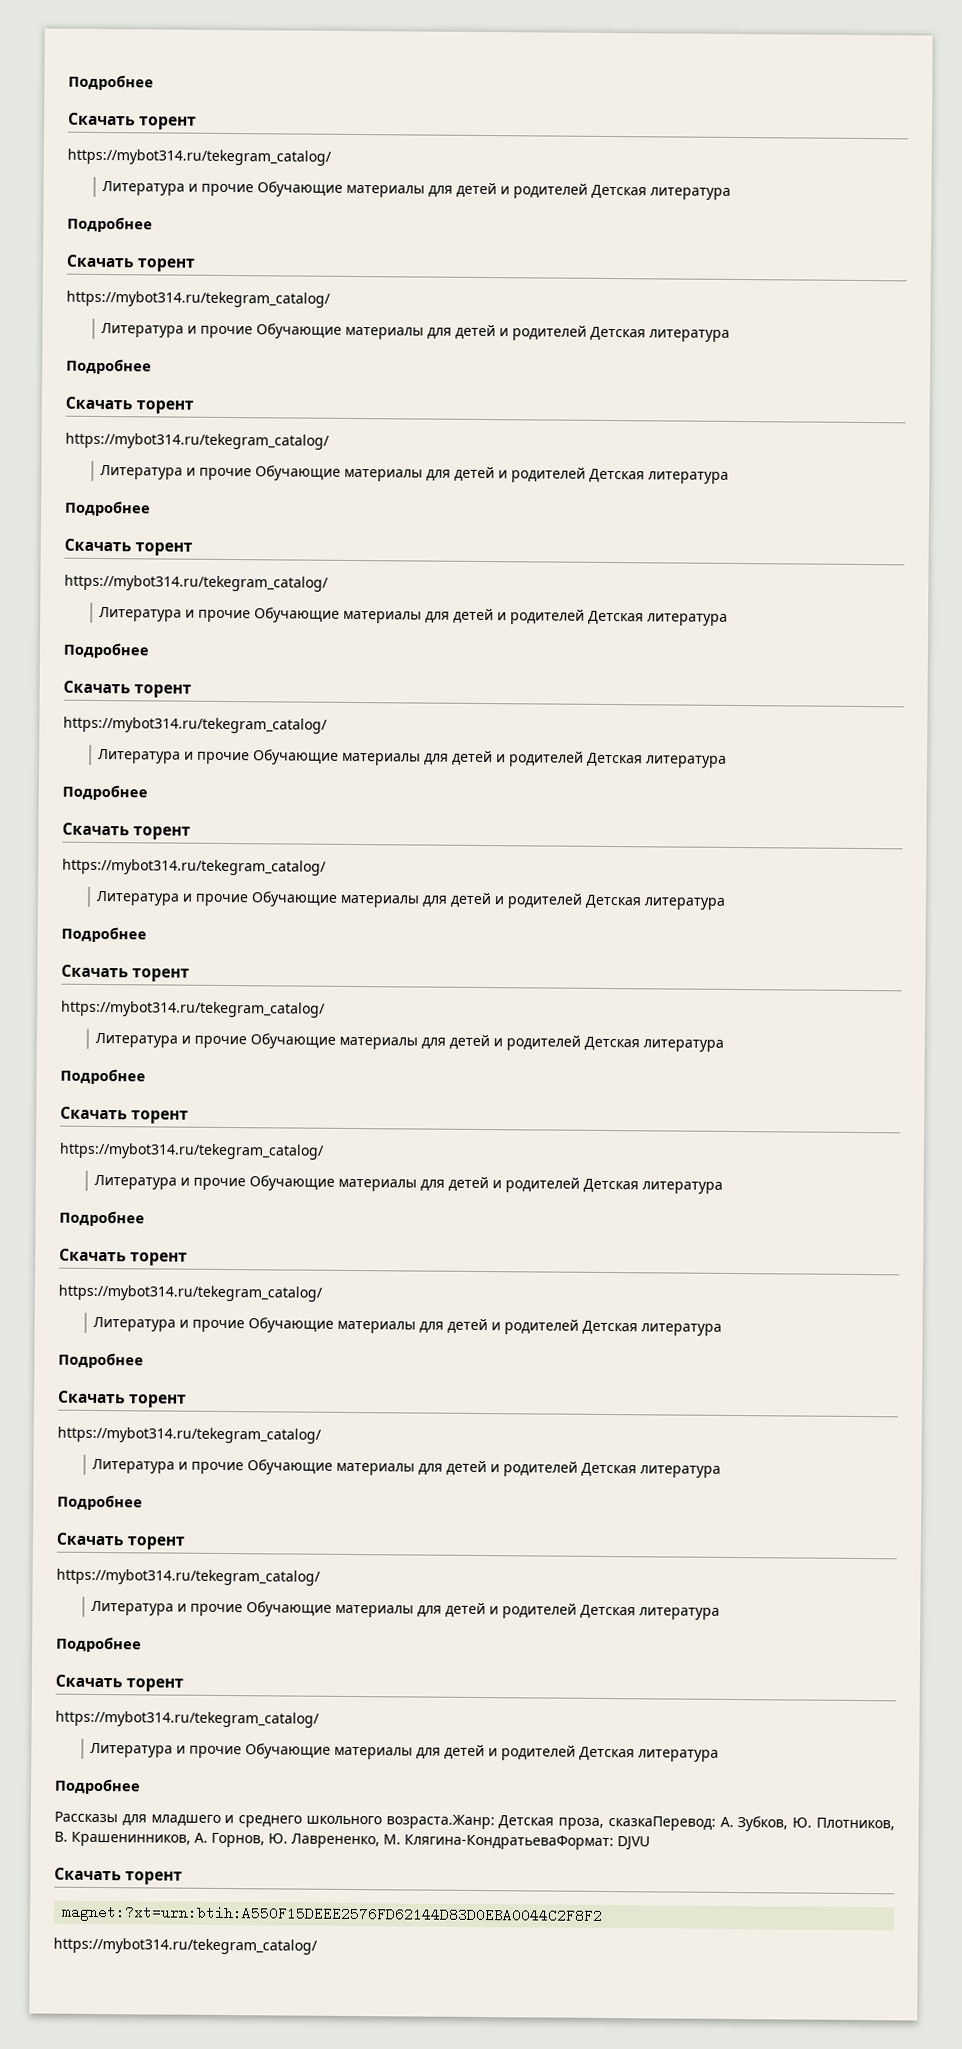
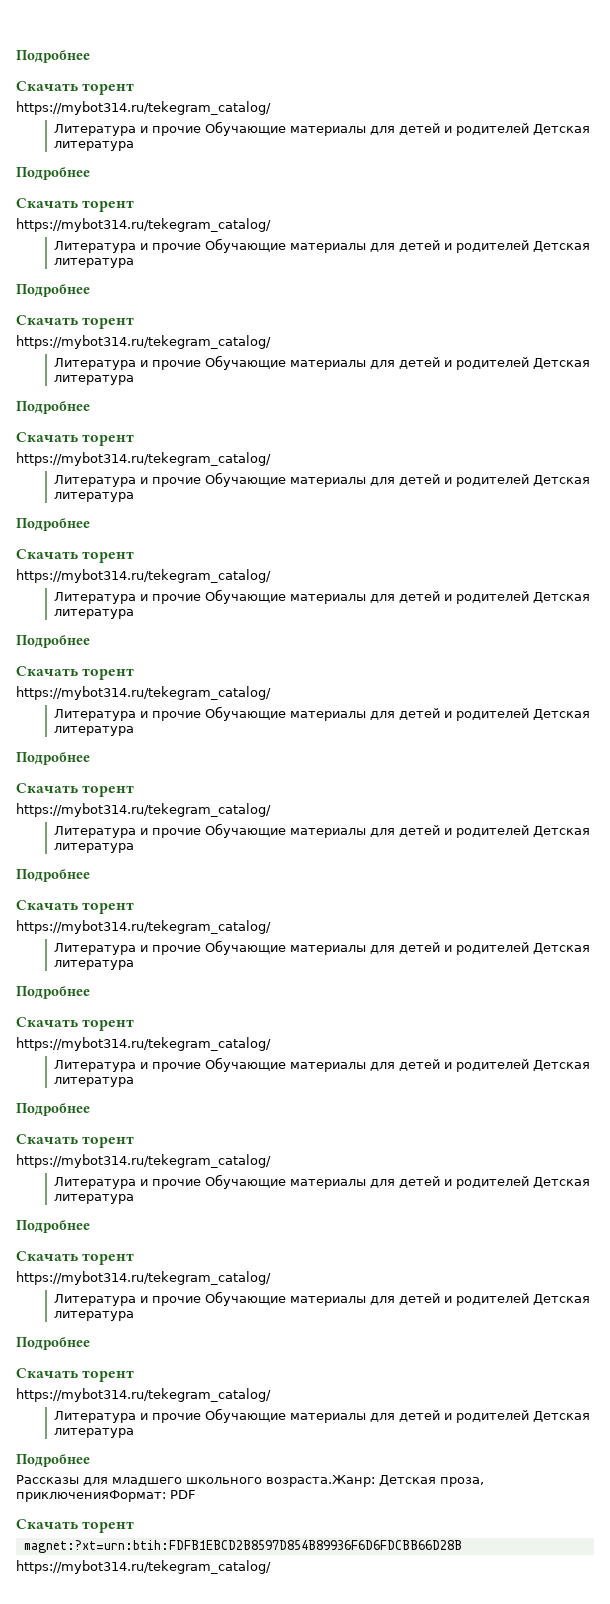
[224,1815,303,1828] и среднего -> (182, 1481) none
[607,1816,895,1832] [54,1831,650,1851] [54,1867,184,1885] [61,1904,604,1925] сказкаПеревод: А. Зубков, Ю. Плотников, В. Крашенинников, А. Горнов, Ю. Лаврененко, М. Клягина-КондратьеваФормат: DJVU // Скачать торент // magnet:?xt=urn:btih:A550F15DEEE2576FD62144D83D0EBA0044C2F8F2 -> [16,1490,195,1502] [16,1519,135,1533] [23,1540,462,1553] приключенияФормат: PDF // Скачать торент // magnet:?xt=urn:btih:FDFB1EBCD2B8597D854B89936F6D6FDCBB66D28B

